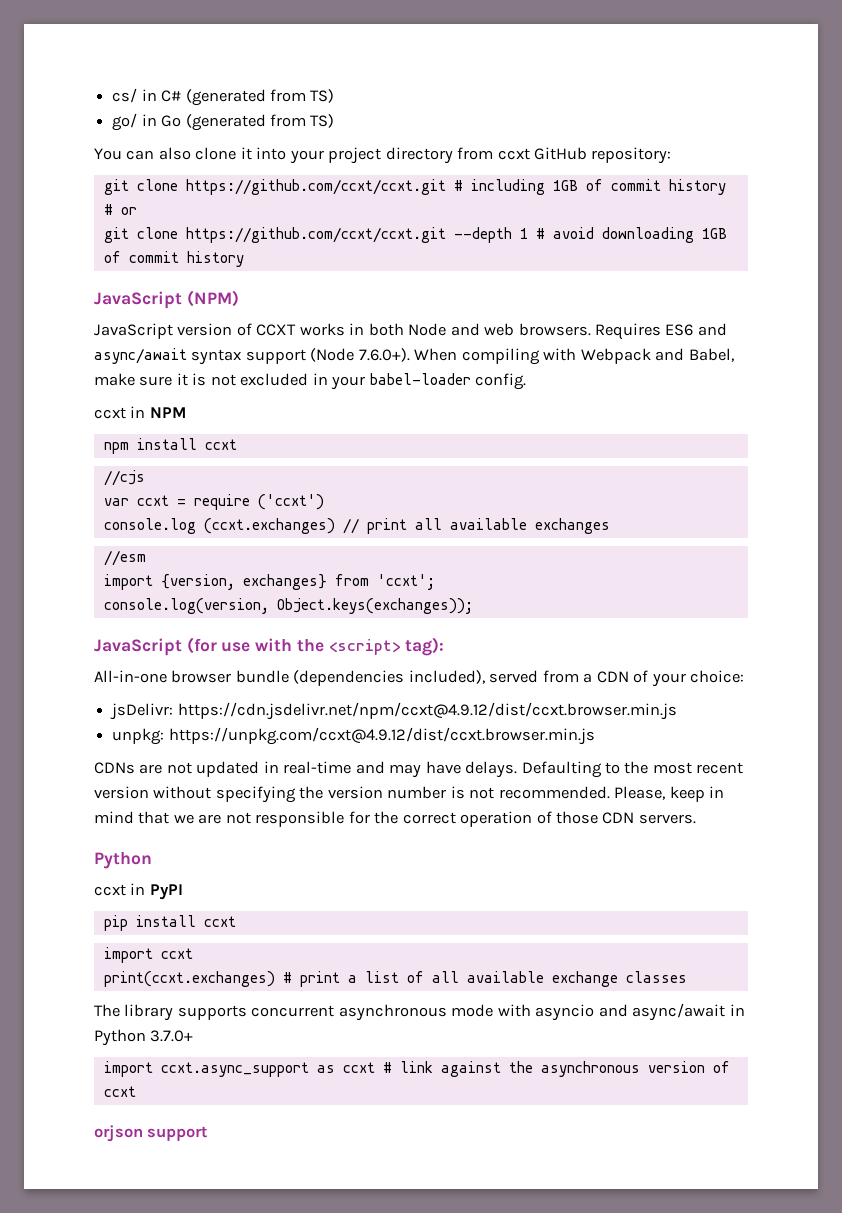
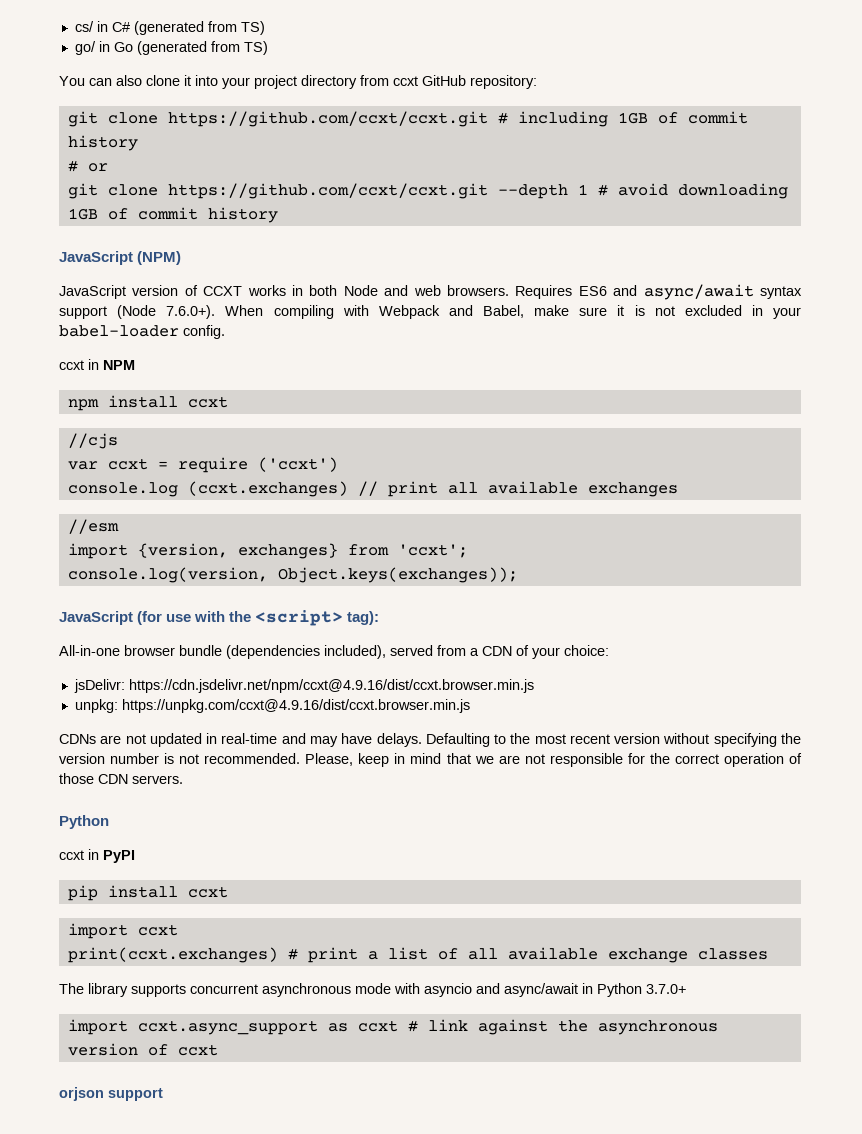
[177,702,677,720] https://cdn.jsdelivr.net/npm/ccxt@4.9.12/dist/ccxt.browser.min.js -> [128,679,534,693] https://cdn.jsdelivr.net/npm/ccxt@4.9.16/dist/ccxt.browser.min.js
[168,727,595,745] https://unpkg.com/ccxt@4.9.12/dist/ccxt.browser.min.js -> [121,699,470,713] https://unpkg.com/ccxt@4.9.16/dist/ccxt.browser.min.js

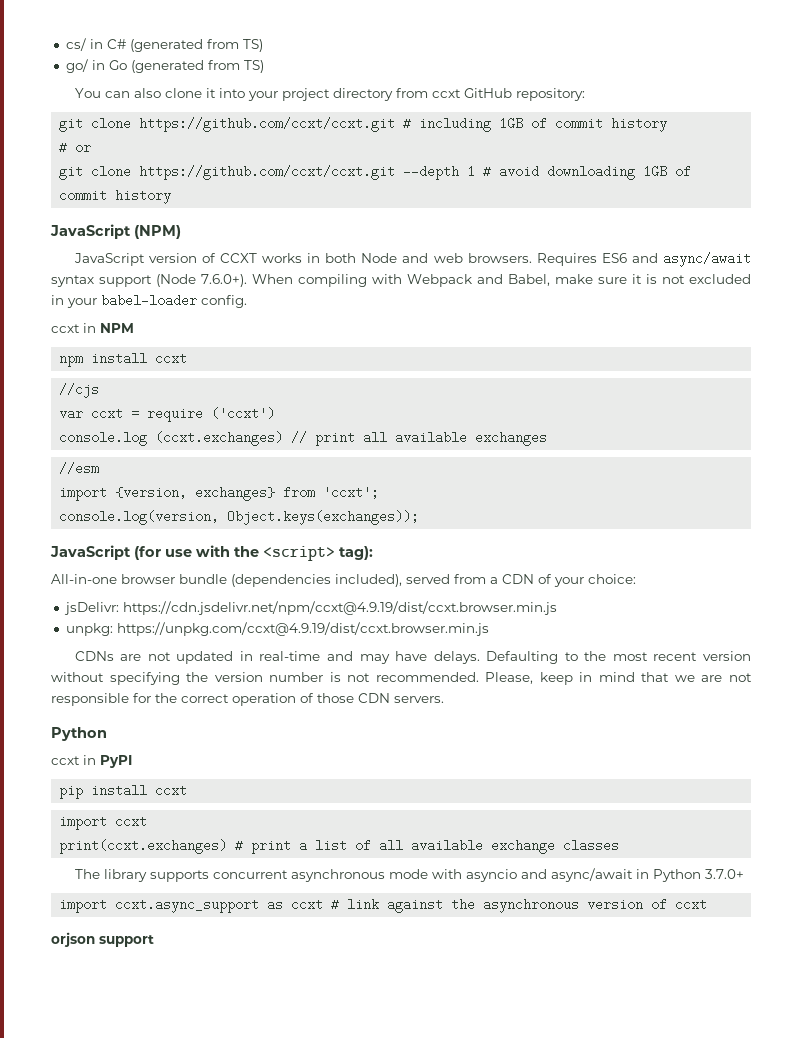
[128,679,534,693] https://cdn.jsdelivr.net/npm/ccxt@4.9.16/dist/ccxt.browser.min.js -> [122,601,557,615] https://cdn.jsdelivr.net/npm/ccxt@4.9.19/dist/ccxt.browser.min.js
[121,699,470,713] https://unpkg.com/ccxt@4.9.16/dist/ccxt.browser.min.js -> [116,622,489,636] https://unpkg.com/ccxt@4.9.19/dist/ccxt.browser.min.js

